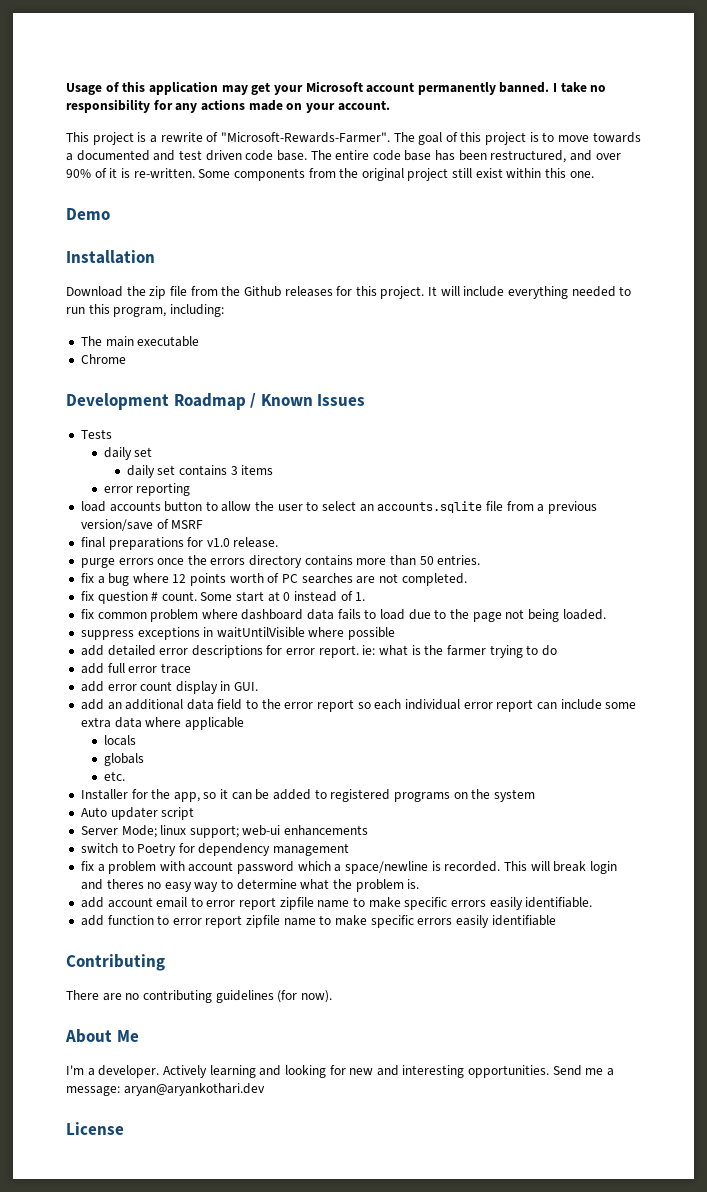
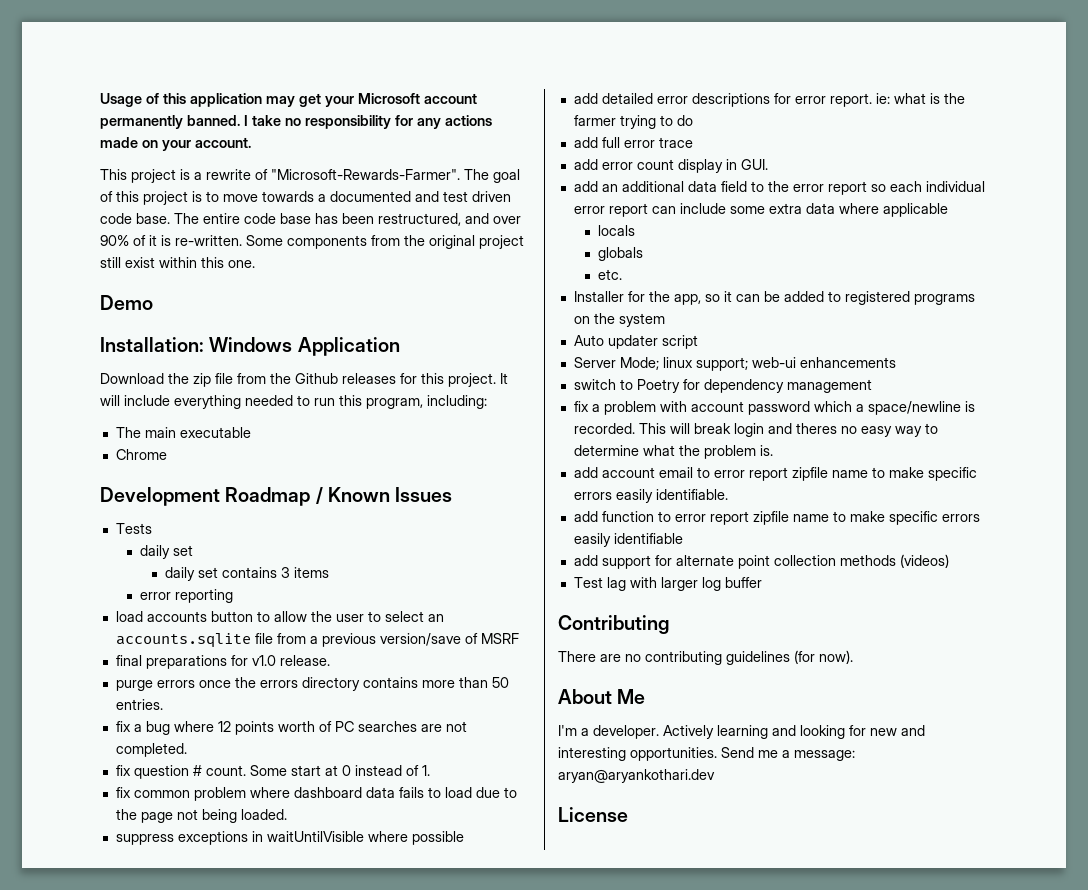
[66,250,155,264] Installation -> [100,337,400,356] Installation: Windows Application
(556, 920) none -> [573,554,949,569] [573,577,762,591] // add support for alternate point collection methods (videos) // Test lag with larger log buffer

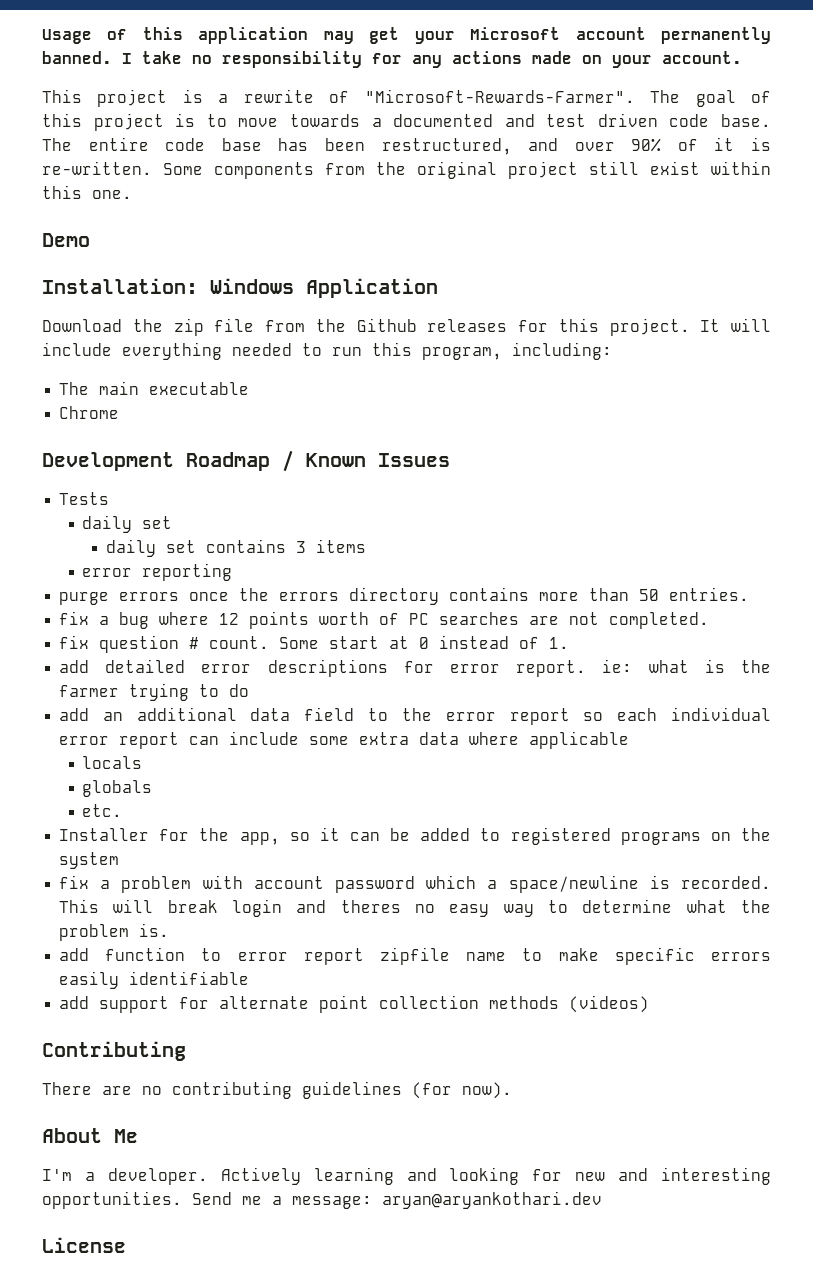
[115,611,444,622] [115,633,519,648] [115,655,330,669] // load accounts button to allow the user to select an accounts.sqlite file from a previous version/save of MSRF // final preparations for v1.0 release. -> (233, 572) none
[115,787,517,801] [115,809,287,823] [115,831,464,845] // fix common problem where dashboard data fails to load due to the page not being loaded. // suppress exceptions in waitUntilVisible where possible -> (570, 643) none
[573,137,693,148] [573,159,768,173] // add full error trace // add error count display in GUI. -> (250, 690) none
[573,335,698,349] [573,357,896,371] [573,379,872,393] // Auto updater script // Server Mode; linux support; web-ui enhancements // switch to Poetry for dependency management -> (120, 860) none
[573,467,977,481] [573,489,728,503] // add account email to error report zipfile name to make specific errors easily identifiable. -> (170, 930) none
[573,577,762,591] // Test lag with larger log buffer -> (650, 1004) none

